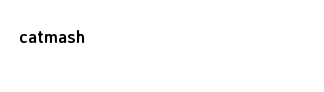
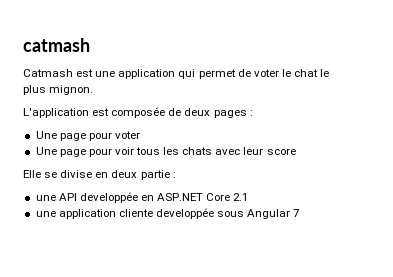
(85, 36) none -> [23,69,330,79] [23,85,94,95] [23,107,253,118] [35,131,140,141] [35,147,296,157] [23,170,176,180] [35,192,249,203] [35,208,300,219] // Catmash est une application qui permet de voter le chat le plus mignon. // L'application est composée de deux pages : // Une page pour voter // Une page pour voir tous les chats avec leur score // Elle se divise en deux partie : // une API developpée en ASP.NET Core 2.1 // une application cliente developpée sous Angular 7

